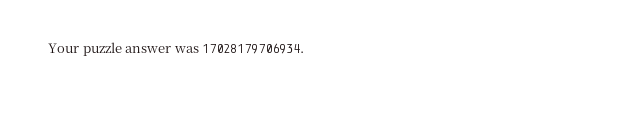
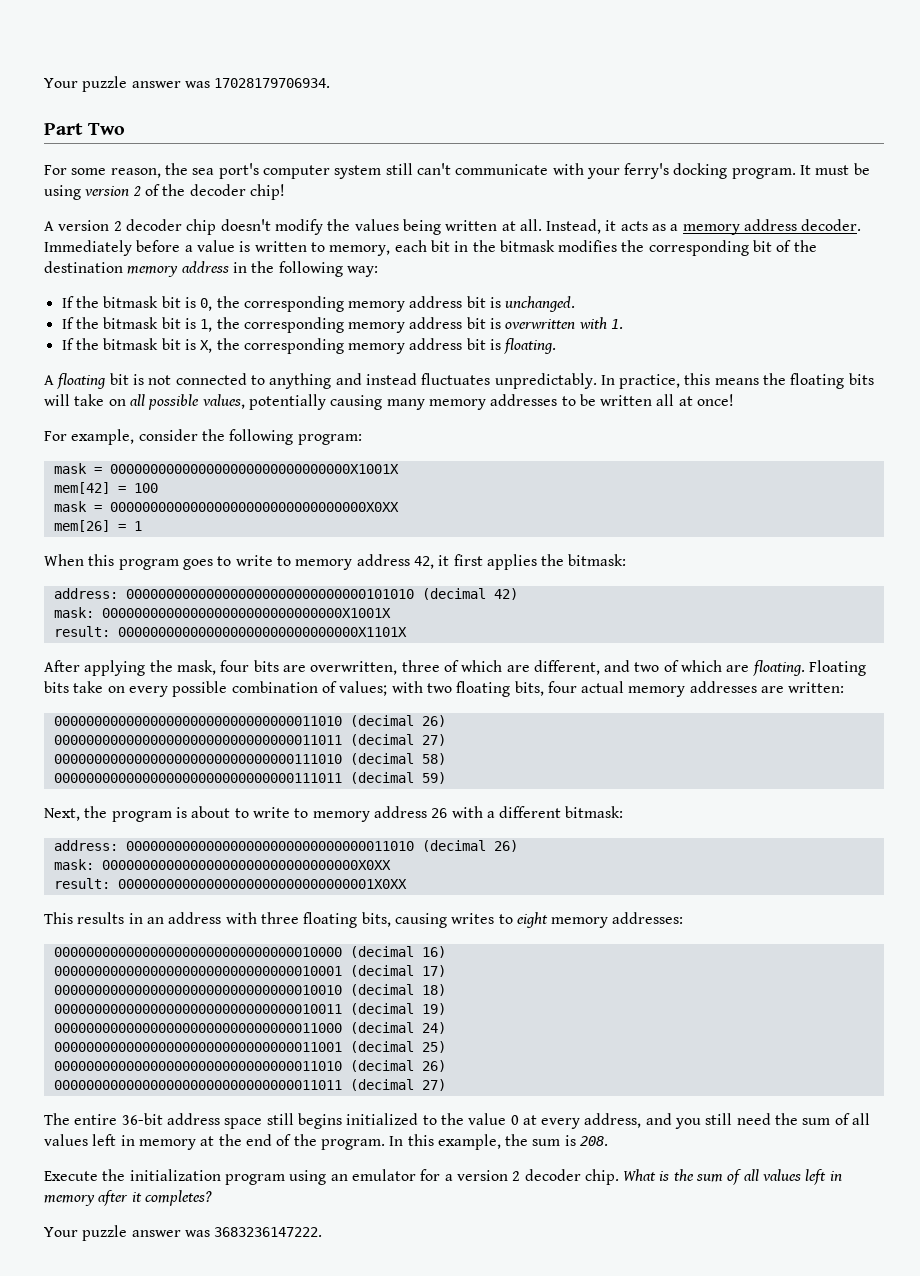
(305, 48) none -> [44,123,126,135] [44,163,870,179] [44,184,285,200] [44,219,862,235] [44,240,817,256] [44,261,378,277] [61,296,576,312] [61,317,624,333] [61,338,557,354] [44,373,874,389] [44,394,735,410] [44,429,362,445] [53,463,399,474] [53,482,158,494] [53,501,399,512] [53,520,142,532] [44,554,627,570] [53,588,518,600] [53,607,391,618] [53,626,407,637] [44,660,867,676] [44,681,845,697] [53,715,446,727] [53,734,446,746] [53,753,446,765] [53,772,446,784] [44,806,624,822] [53,840,518,852] [53,859,391,870] [53,878,407,889] [44,912,684,928] [53,946,446,958] [53,965,446,977] [53,984,446,996] [53,1003,446,1015] [53,1022,446,1034] [53,1041,446,1053] [53,1060,446,1072] [53,1079,446,1091] [44,1113,871,1129] [44,1134,609,1150] [44,1169,842,1185] [44,1190,212,1206] [44,1225,323,1241] // Part Two // For some reason, the sea port's computer system still can't communicate with your ferry's docking program. It must be using version 2 of the decoder chip! // A version 2 decoder chip doesn't modify the values being written at all. Instead, it acts as a memory address decoder. Immediately before a value is written to memory, each bit in the bitmask modifies the corresponding bit of the destination memory address in the following way: // If the bitmask bit is 0, the corresponding memory address bit is unchanged. // If the bitmask bit is 1, the corresponding memory address bit is overwritten with 1. // If the bitmask bit is X, the corresponding memory address bit is floating. // A floating bit is not connected to anything and instead fluctuates unpredictably. In practice, this means the floating bits will take on all possible values, potentially causing many memory addresses to be written all at once! // For example, consider the following program: // mask = 000000000000000000000000000000X1001X // mem[42] = 100 // mask = 00000000000000000000000000000000X0XX // mem[26] = 1 // When this program goes to write to memory address 42, it first applies the bitmask: // address: 000000000000000000000000000000101010 (decimal 42) // mask: 000000000000000000000000000000X1001X // result: 000000000000000000000000000000X1101X // After applying the mask, four bits are overwritten, three of which are different, and two of which are floating. Floating bits take on every possible combination of values; with two floating bits, four actual memory addresses are written: // 000000000000000000000000000000011010 (decimal 26) // 000000000000000000000000000000011011 (decimal 27) // 000000000000000000000000000000111010 (decimal 58) // 000000000000000000000000000000111011 (decimal 59) // Next, the program is about to write to memory address 26 with a different bitmask: // address: 000000000000000000000000000000011010 (decimal 26) // mask: 00000000000000000000000000000000X0XX // result: 00000000000000000000000000000001X0XX // This results in an address with three floating bits, causing writes to eight memory addresses: // 000000000000000000000000000000010000 (decimal 16) // 000000000000000000000000000000010001 (decimal 17) // 000000000000000000000000000000010010 (decimal 18) // 000000000000000000000000000000010011 (decimal 19) // 000000000000000000000000000000011000 (decimal 24) // 000000000000000000000000000000011001 (decimal 25) // 000000000000000000000000000000011010 (decimal 26) // 000000000000000000000000000000011011 (decimal 27) // The entire 36-bit address space still begins initialized to the value 0 at every address, and you still need the sum of all values left in memory at the end of the program. In this example, the sum is 208. // Execute the initialization program using an emulator for a version 2 decoder chip. What is the sum of all values left in memory after it completes? // Your puzzle answer was 3683236147222.

